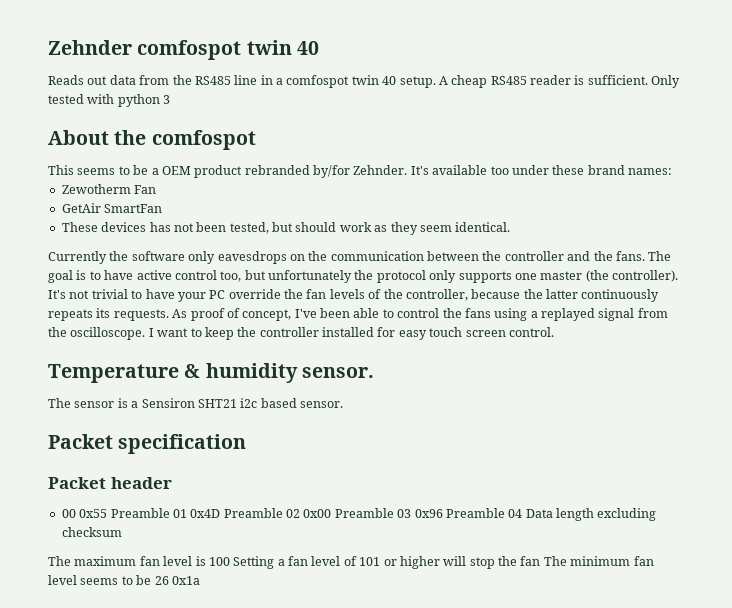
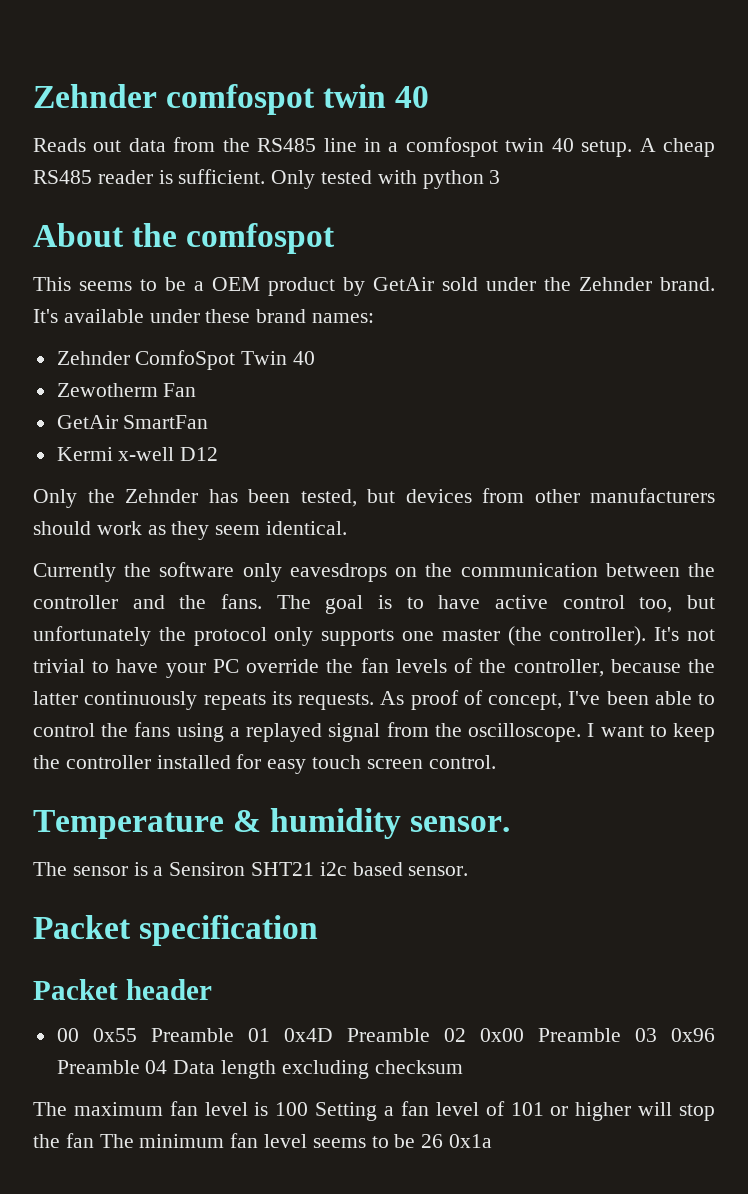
[244,165,408,178] rebranded by/for Zehnder. -> [343,277,715,296] by GetAir sold under the Zehnder brand.
[490,166,509,175] too -> (144, 316) none
(672, 171) none -> [56,350,316,370] // Zehnder ComfoSpot Twin 40
[61,222,293,234] These devices has not been tested, but -> [56,447,219,461] [33,488,715,508] Kermi x-well D12 // Only the Zehnder has been tested, but devices from other manufacturers

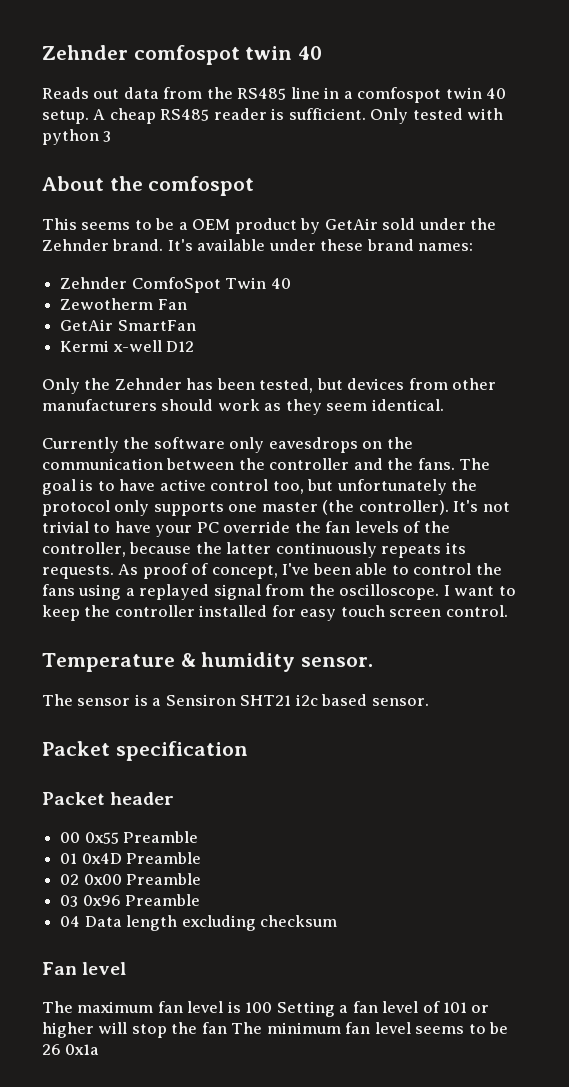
(234, 1035) none -> (199, 837) //
(430, 1035) none -> (202, 858) //
(621, 1035) none -> (202, 879) //
(140, 1067) none -> (201, 900) //
(463, 1067) none -> [42,962,127,975] // Fan level

